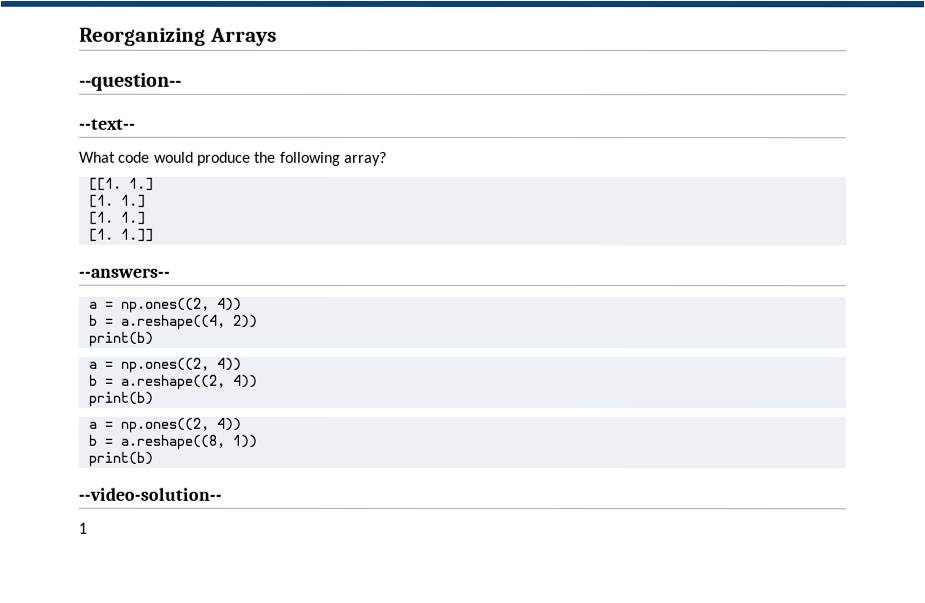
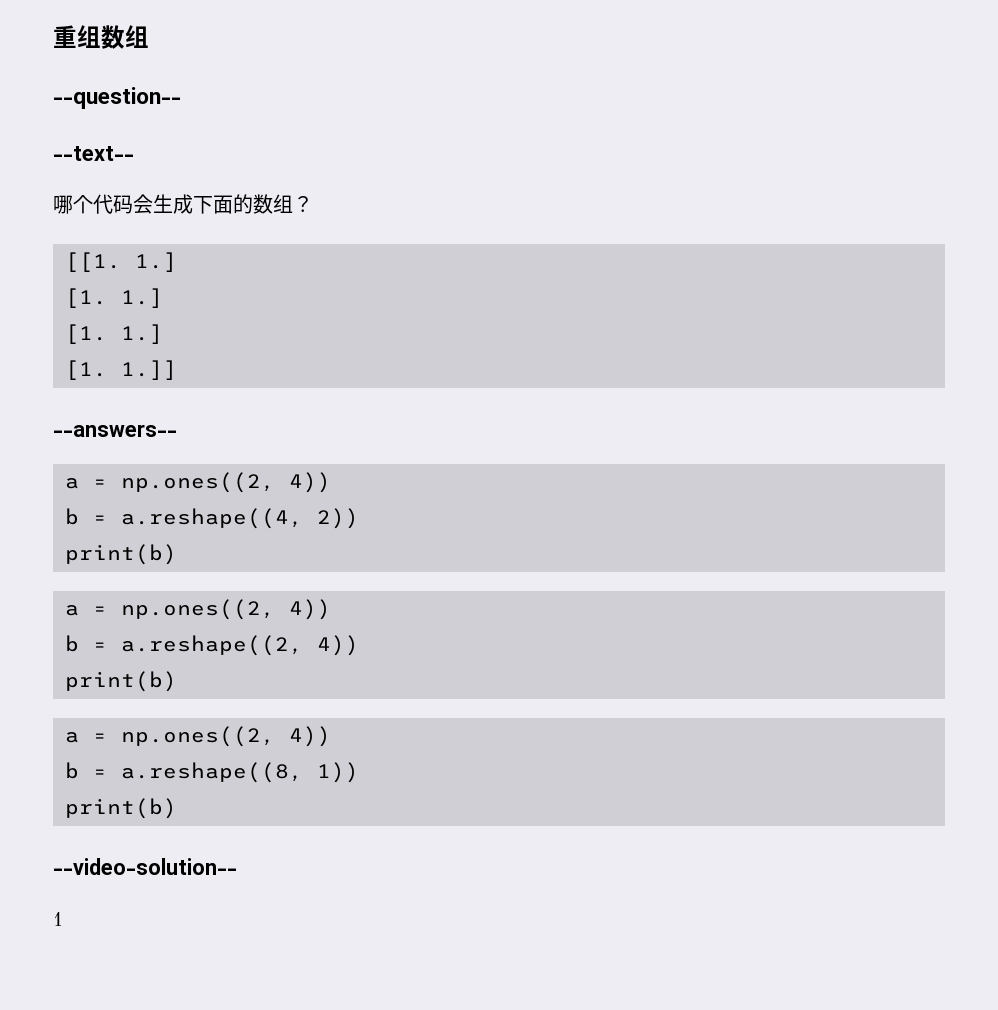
[79,27,277,46] Reorganizing Arrays -> [53,25,149,49] 重组数组
[79,151,387,166] What code would produce the following array? -> [53,194,313,214] 哪个代码会生成下面的数组？

